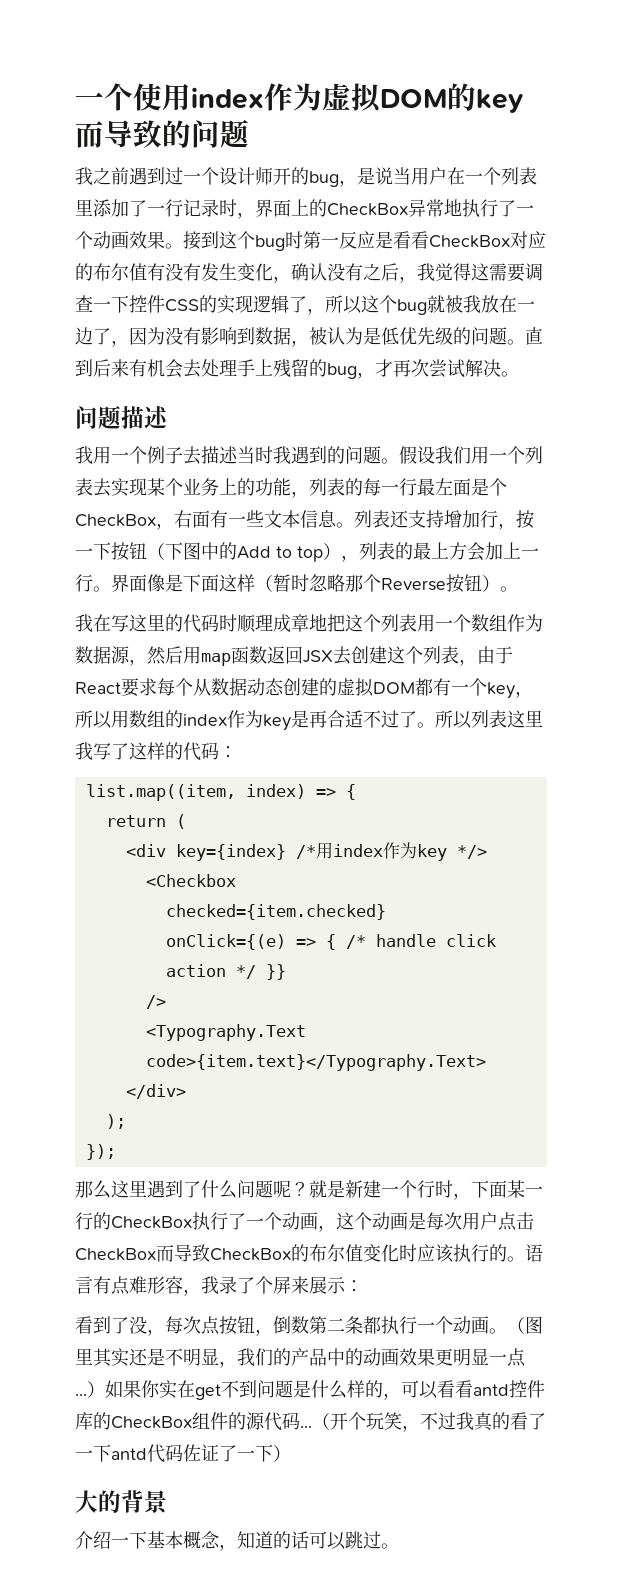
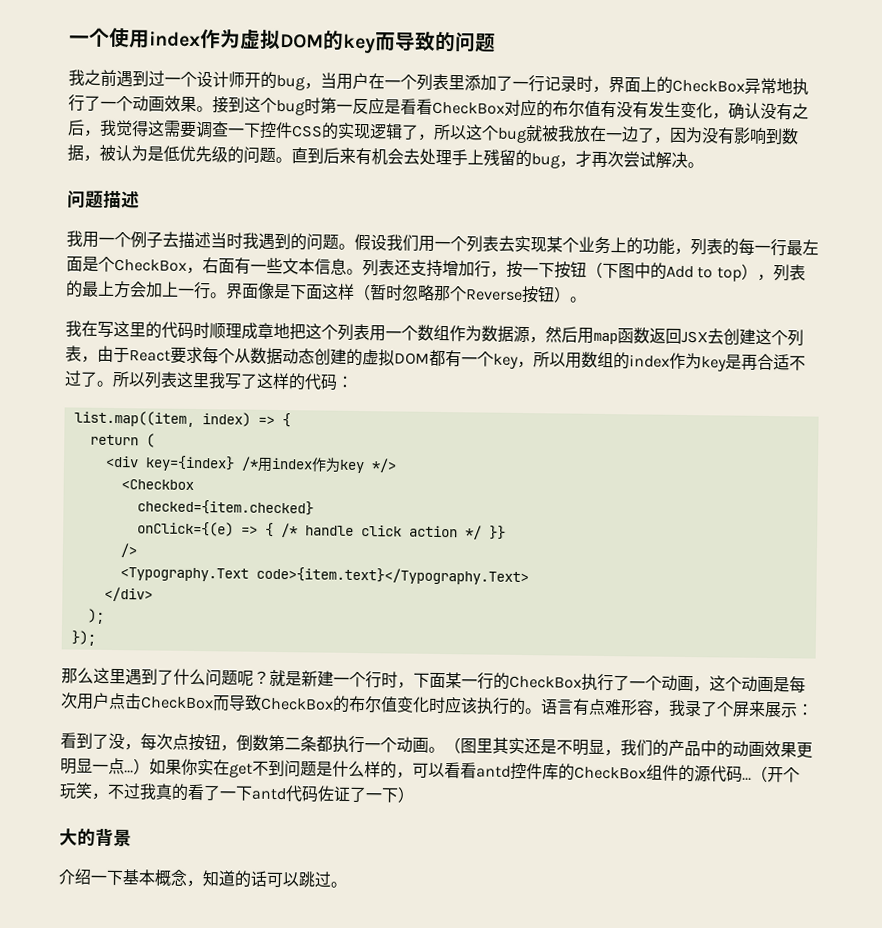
[357,167,393,185] 是说 -> (321, 86) none

